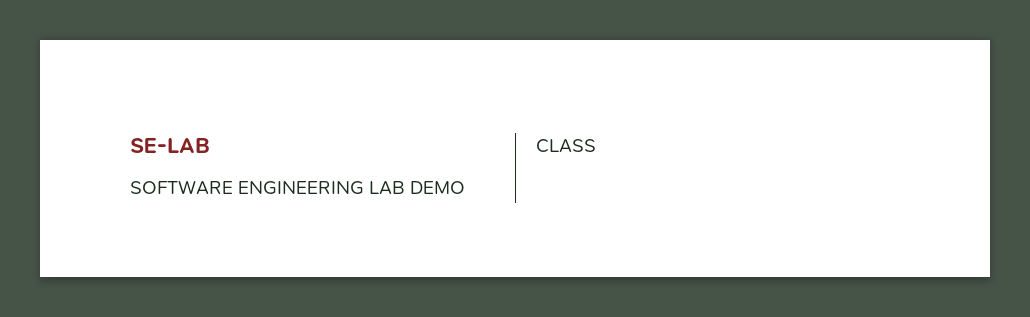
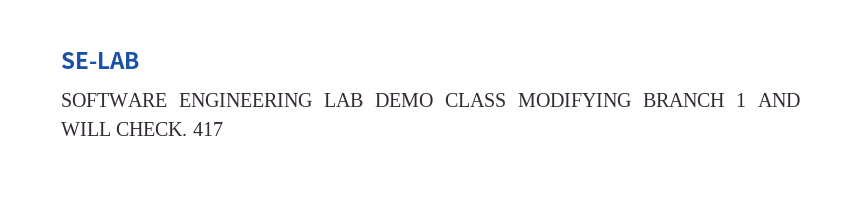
(596, 146) none -> [518,93,800,107] [61,122,223,136] MODIFYING BRANCH 1 AND WILL CHECK. 417

